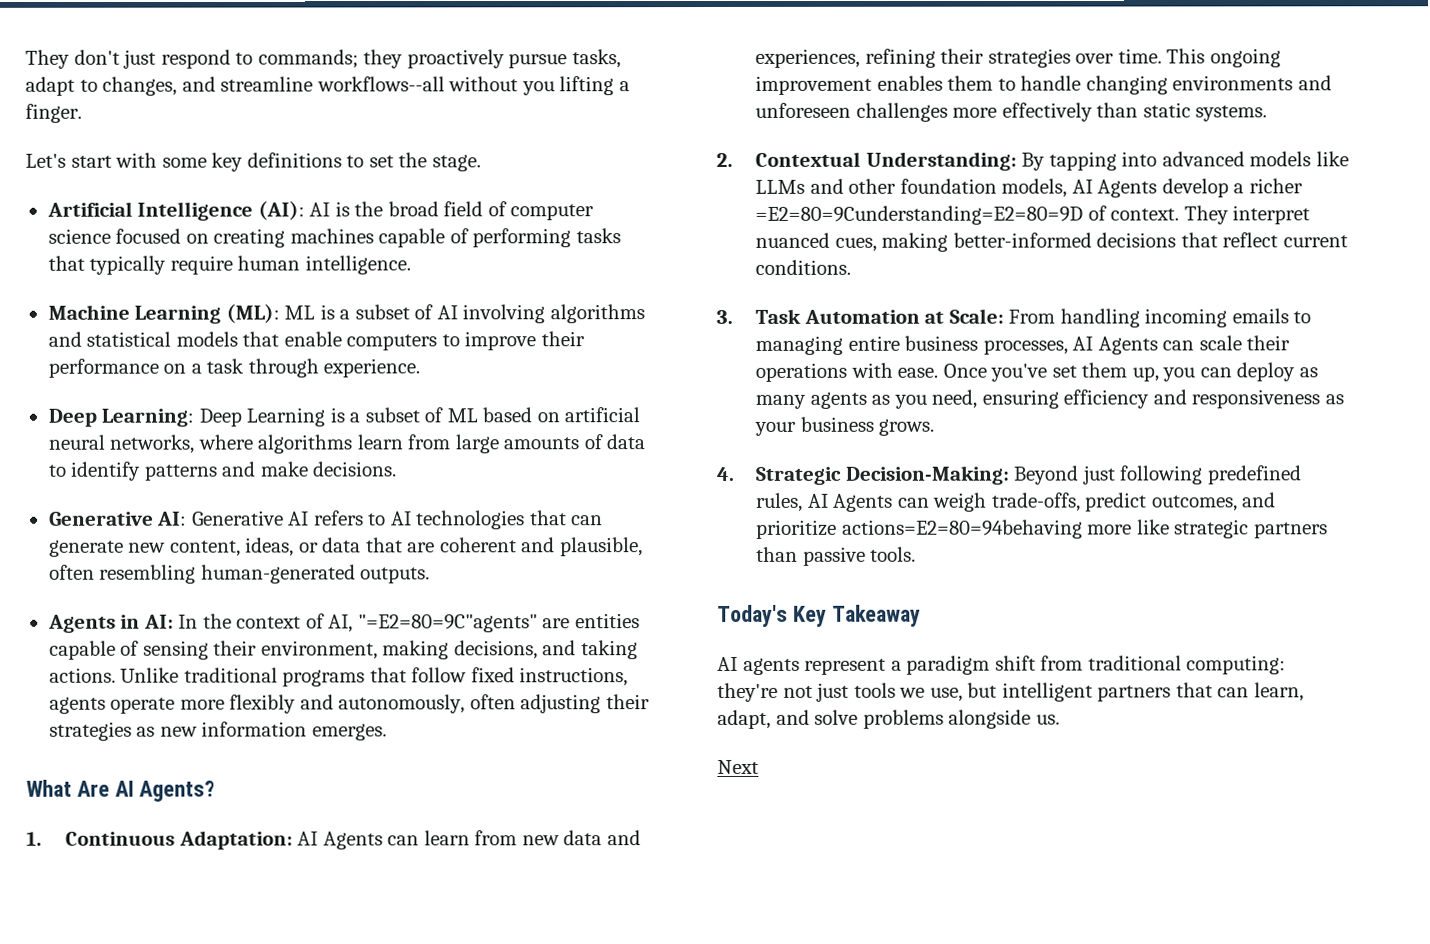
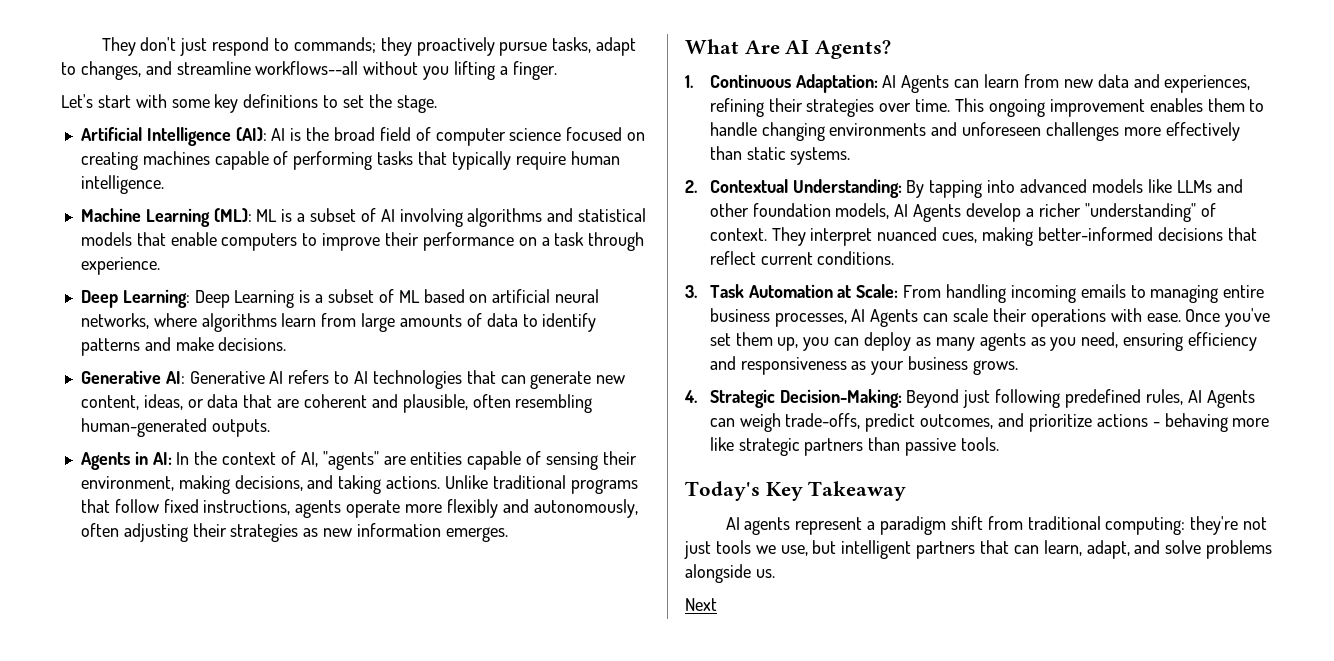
[357,614,538,633] "=E2=80=9C"agents" -> [322,451,379,470] "agents"
[755,205,1084,225] =E2=80=9Cunderstanding=E2=80=9D -> [1084,203,1196,222] "understanding"
[841,519,1083,539] actions=E2=80=94behaving -> [1096,413,1228,432] actions - behaving

